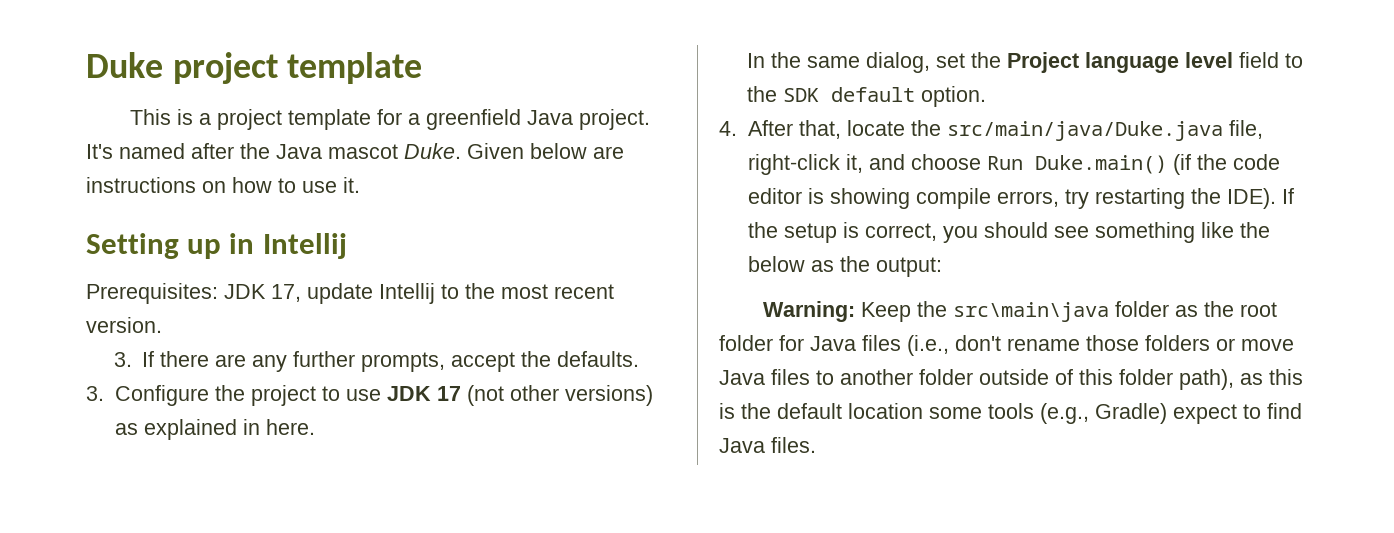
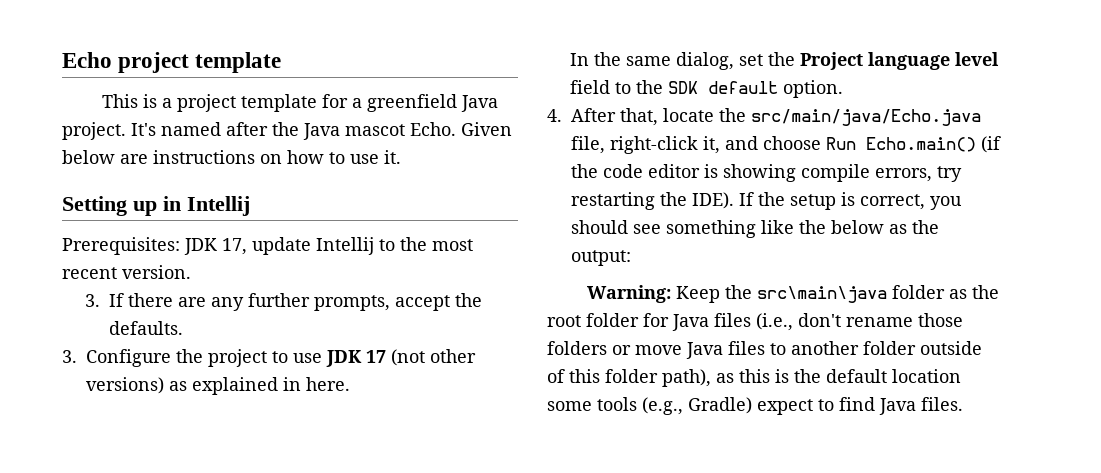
[86,52,163,78] Duke -> [62,52,112,68] Echo
[404,143,461,159] Duke. -> [410,122,456,136] Echo.
[946,121,1223,141] src/main/java/Duke.java -> [751,109,981,126] src/main/java/Echo.java
[1034,155,1167,174] Duke.main() -> [866,137,976,152] Echo.main()

